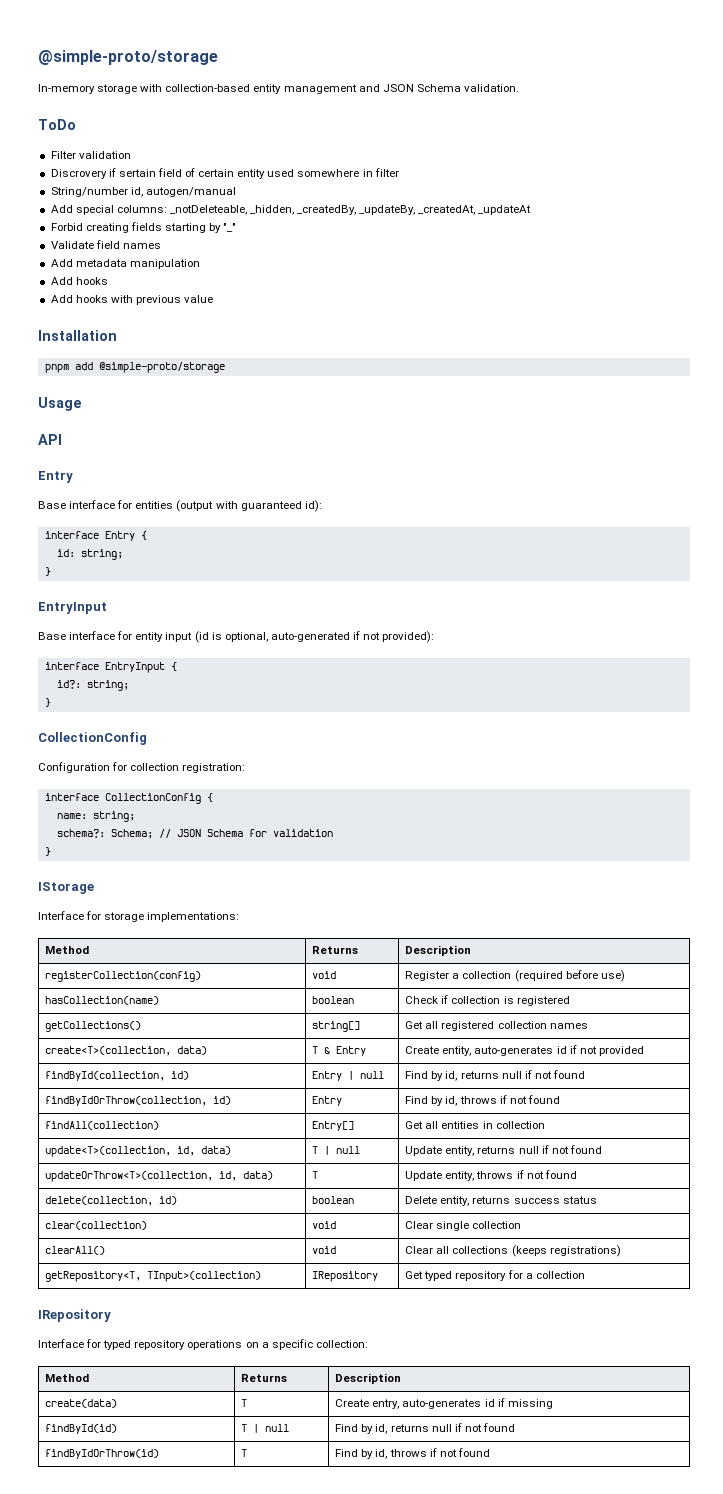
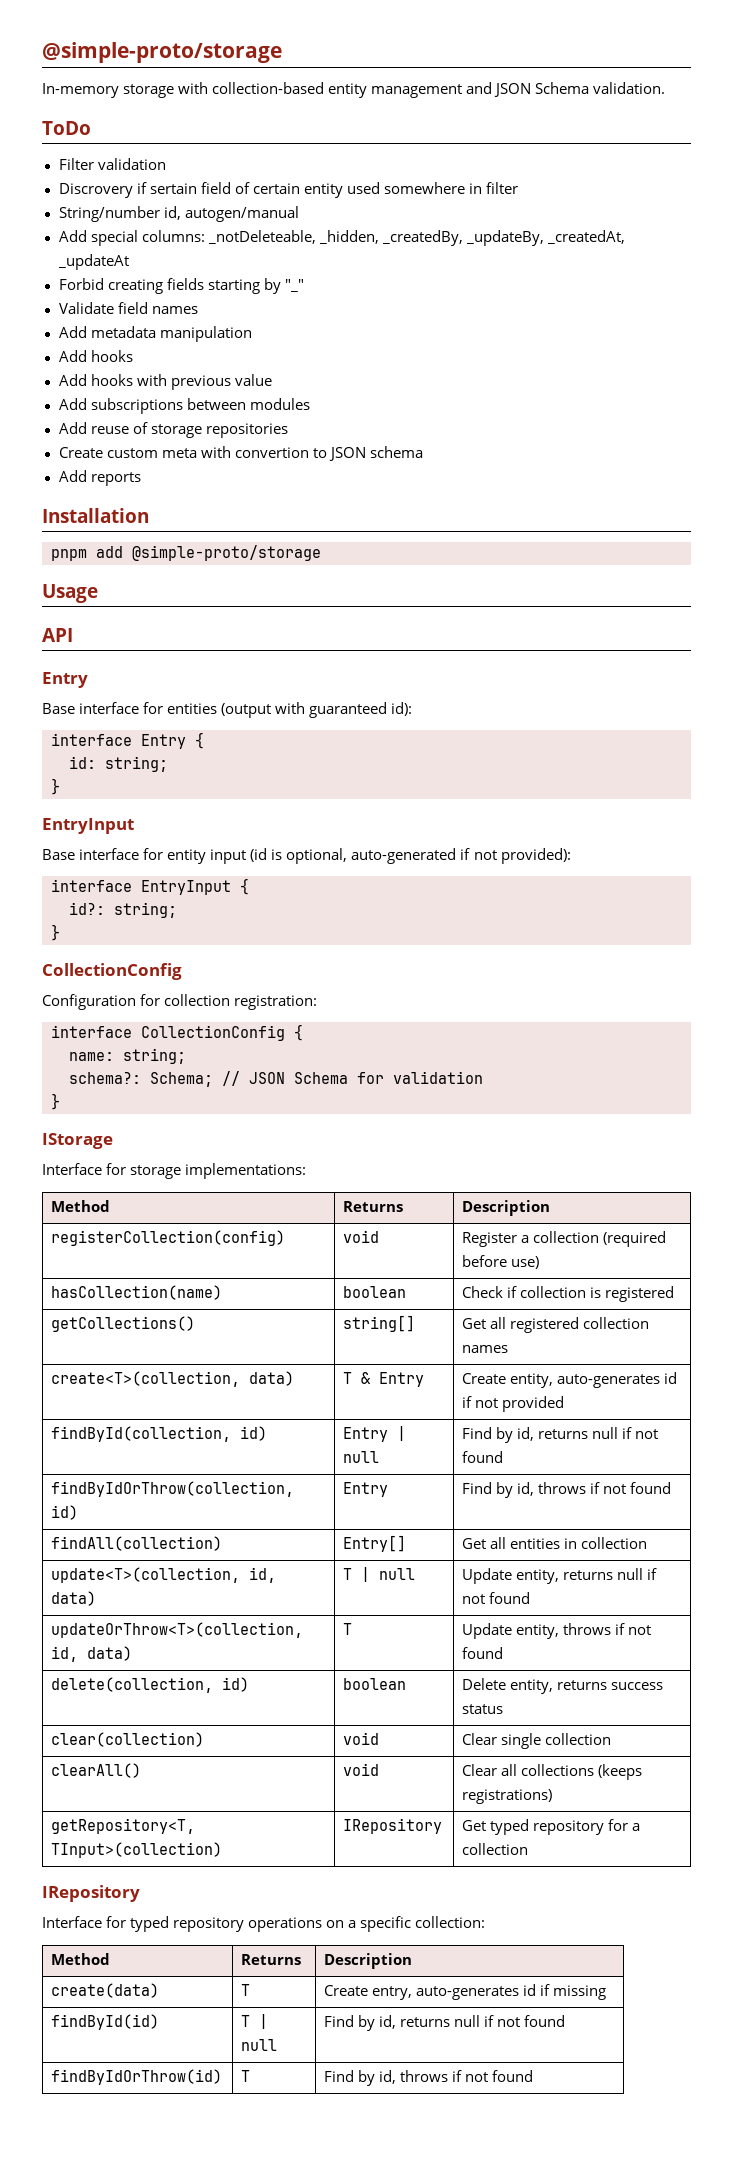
(214, 299) none -> [58,398,310,414] [58,422,288,438] [58,446,423,461] [58,470,141,486] // Add subscriptions between modules // Add reuse of storage repositories // Create custom meta with convertion to JSON schema // Add reports

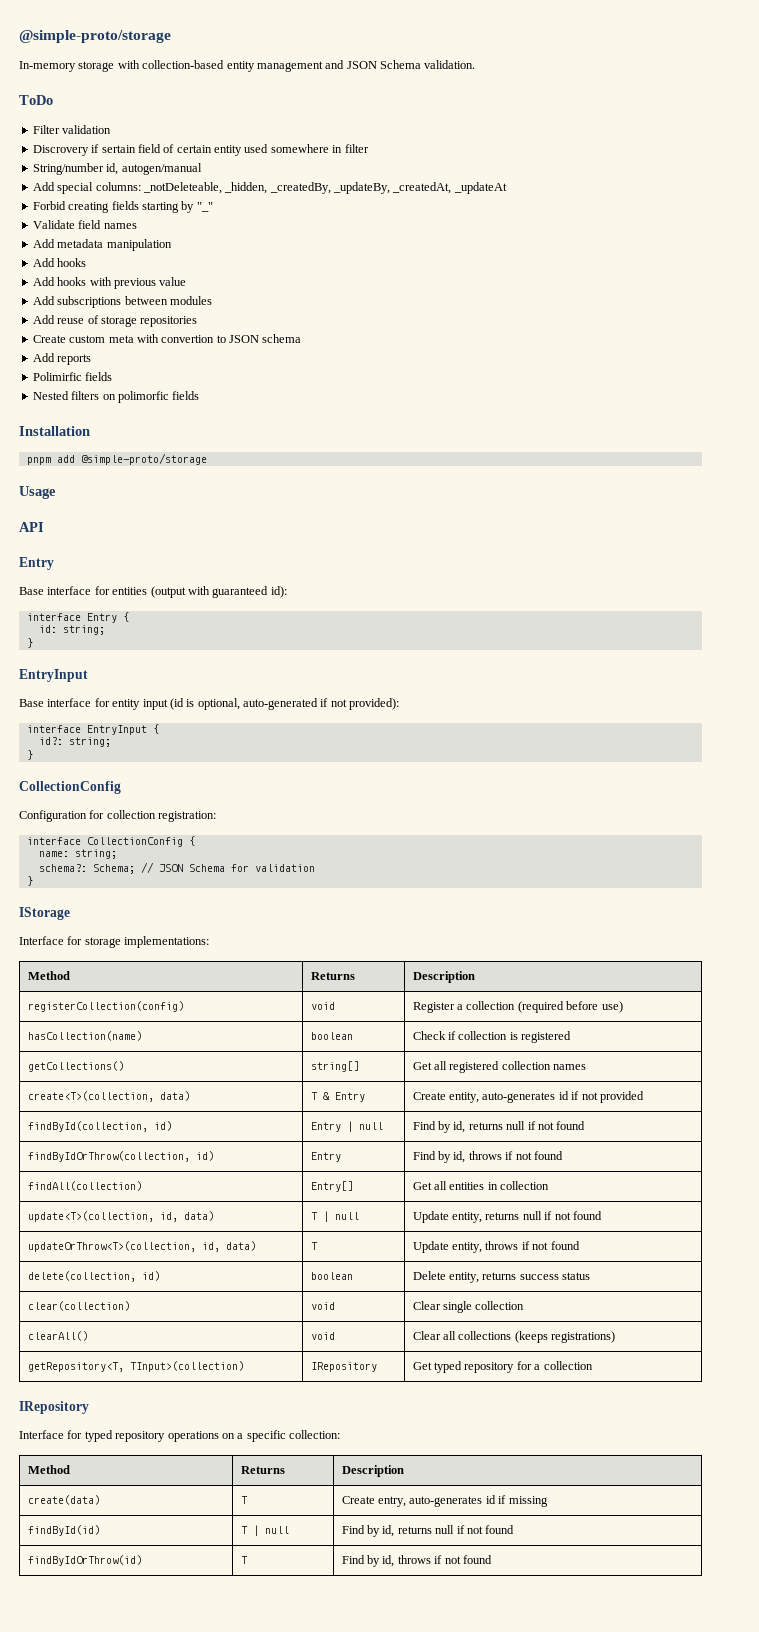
(141, 479) none -> [32,372,113,381] [32,391,200,403] // Polimirfic fields // Nested filters on polimorfic fields

